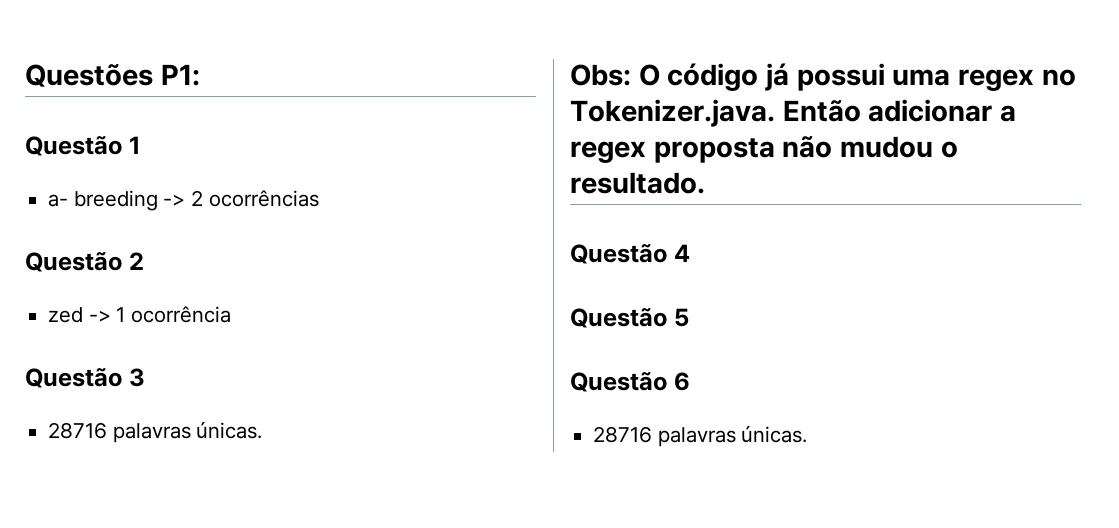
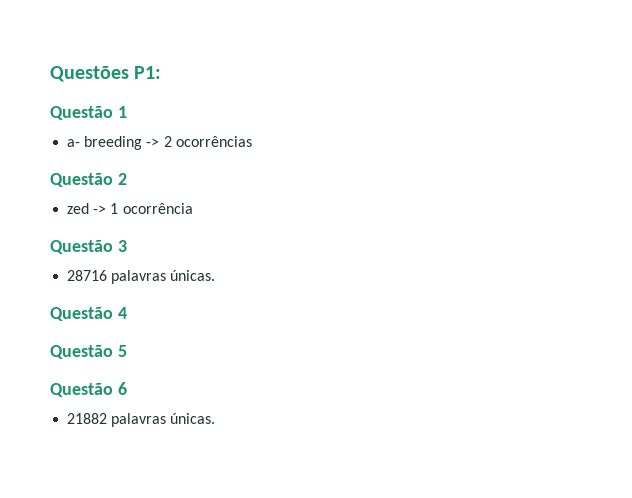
[570,63,1076,91] [570,99,1017,127] [570,136,958,163] [570,172,705,194] // Obs: O código já possui uma regex no Tokenizer.java. Então adicionar a regex proposta não mudou o resultado. -> (216, 275) none
[593,426,653,443] 28716 -> [67,413,108,424] 21882

